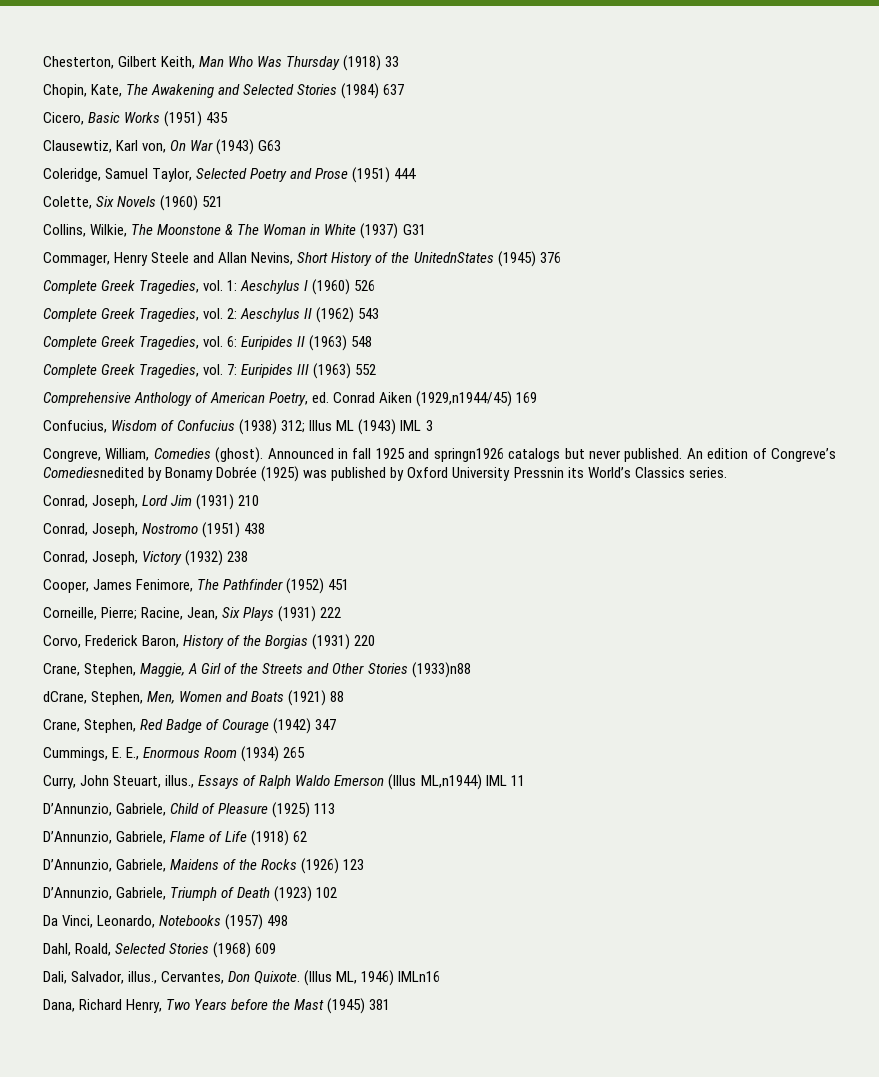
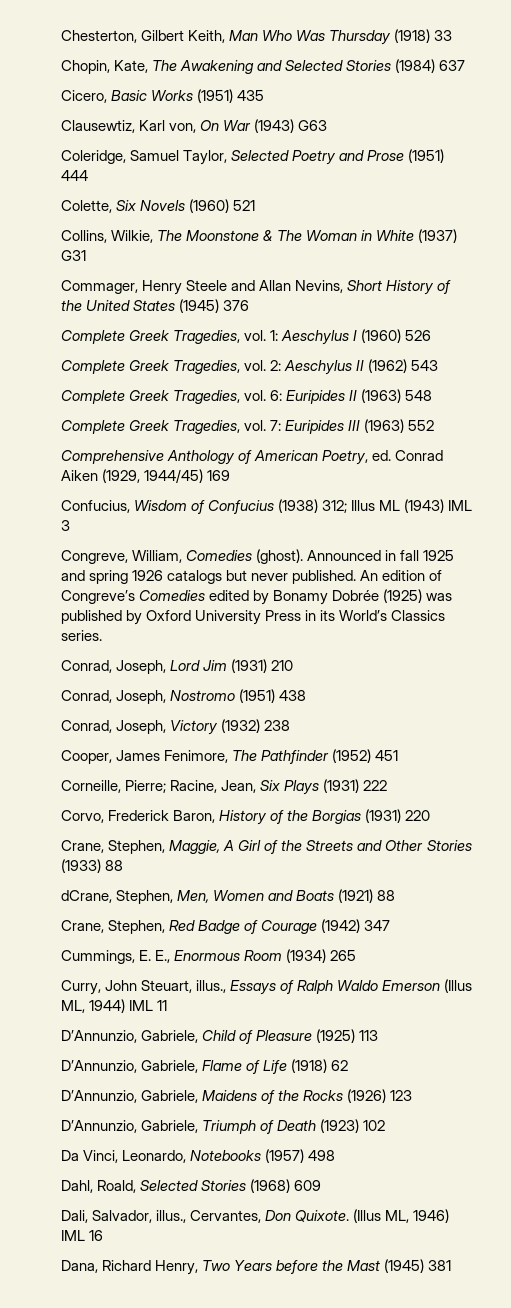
[413,252,494,263] UnitednStates -> [86,300,176,311] United States
[416,391,513,407] (1929,n1944/45) -> [102,469,204,483] (1929, 1944/45)
[433,448,504,462] springn1926 -> [89,570,164,584] spring 1926
[43,467,144,478] Comediesnedited -> [139,590,250,601] Comedies edited
[513,467,564,478] Pressnin -> [265,610,317,621] Press in
[411,662,471,678] (1933)n88 -> [61,859,124,873] (1933) 88
[420,774,482,790] ML,n1944) -> [61,999,126,1013] ML, 1944)
[398,971,441,982] IMLn16 -> [61,1230,104,1241] IML 16

